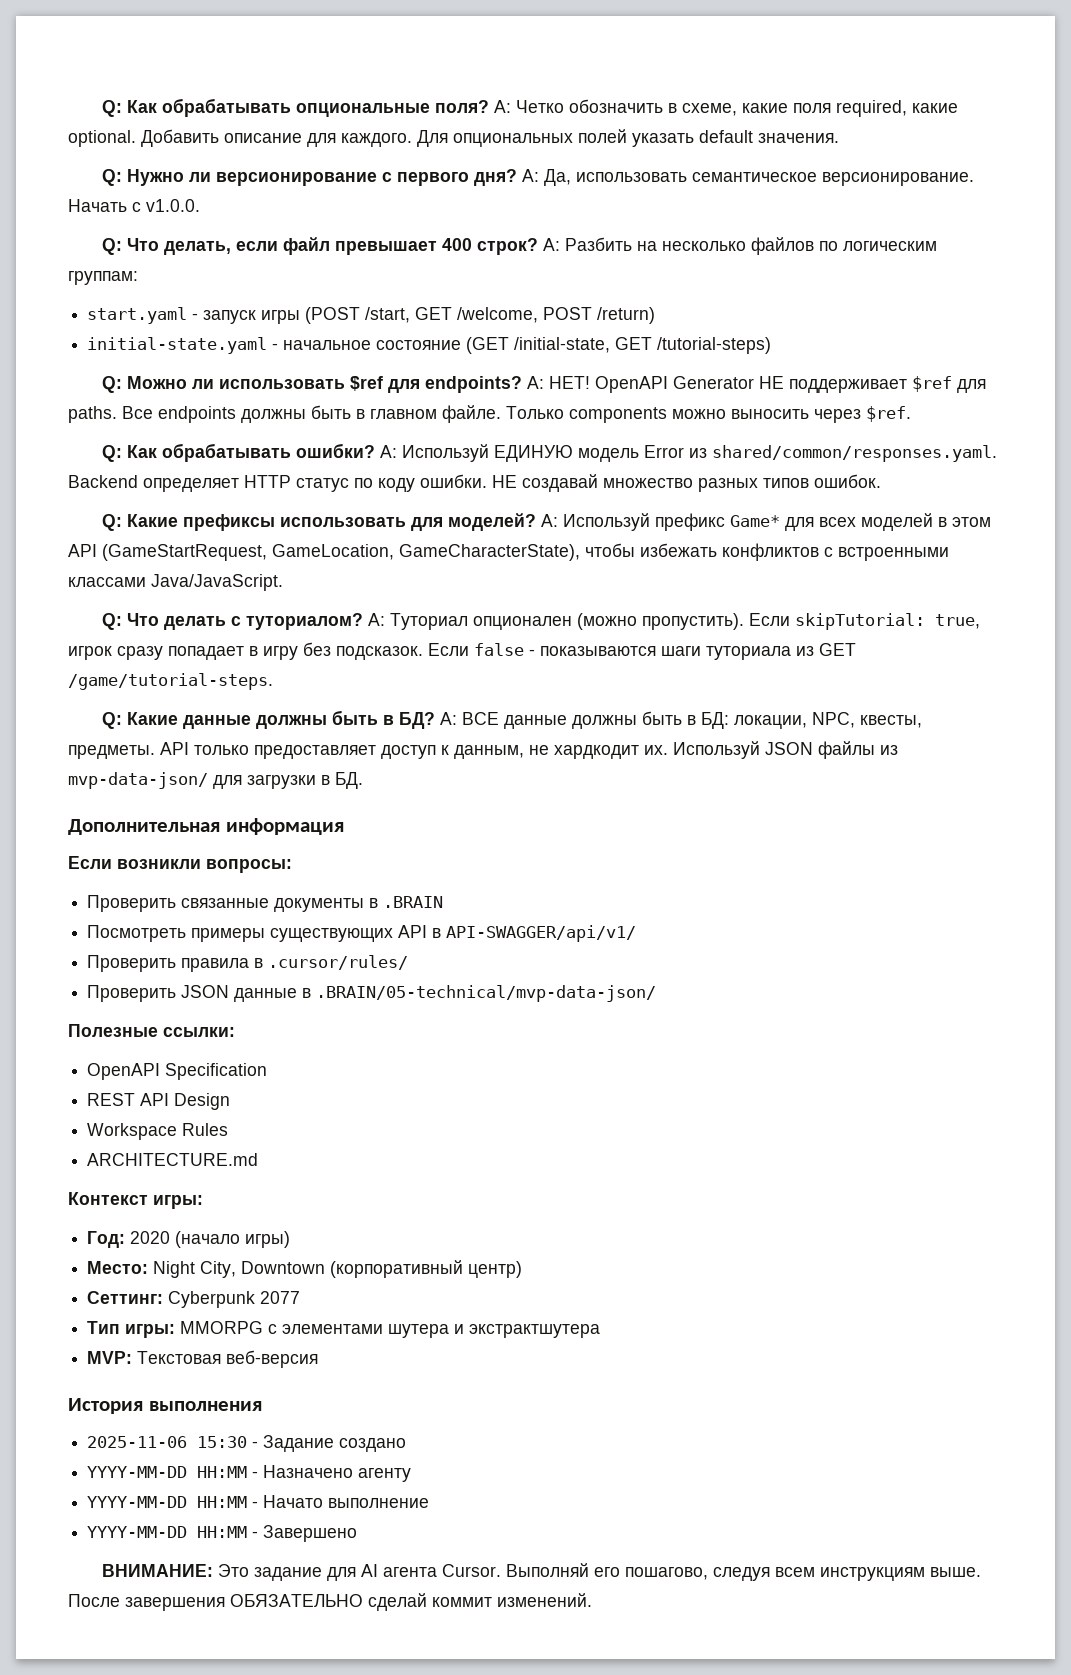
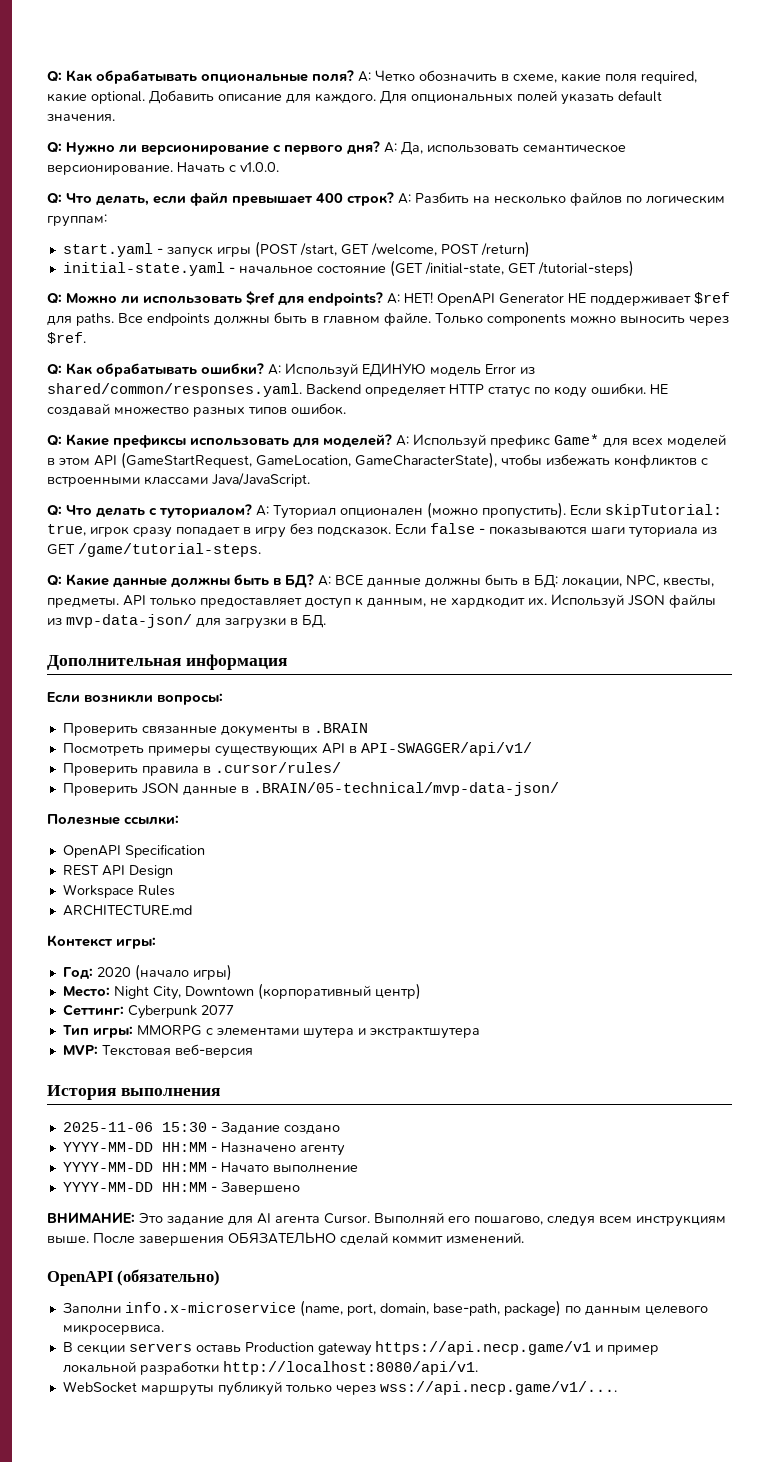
(592, 1600) none -> [47,1269,221,1286] [62,1300,708,1317] [62,1324,164,1335] [62,1341,659,1356] [61,1361,478,1375] [62,1381,617,1396] // OpenAPI (обязательно) // Заполни info.x-microservice (name, port, domain, base-path, package) по данным целевого микросервиса. // В секции servers оставь Production gateway https://api.necp.game/v1 и пример локальной разработки http://localhost:8080/api/v1. // WebSocket маршруты публикуй только через wss://api.necp.game/v1/....

